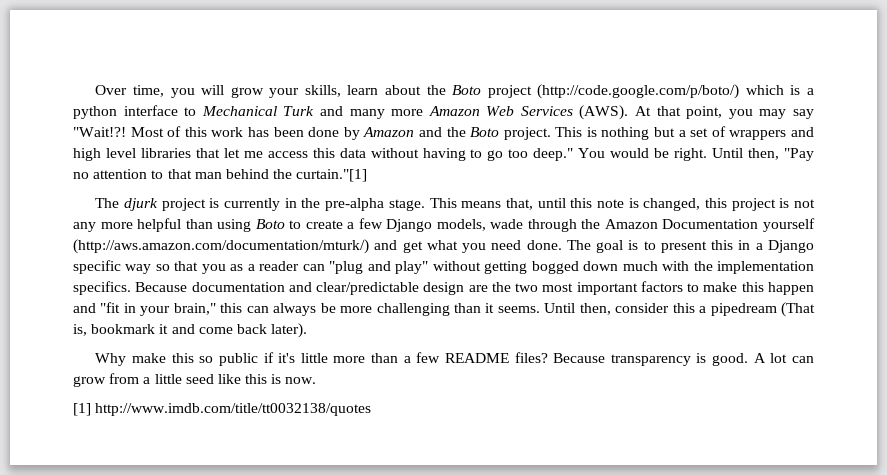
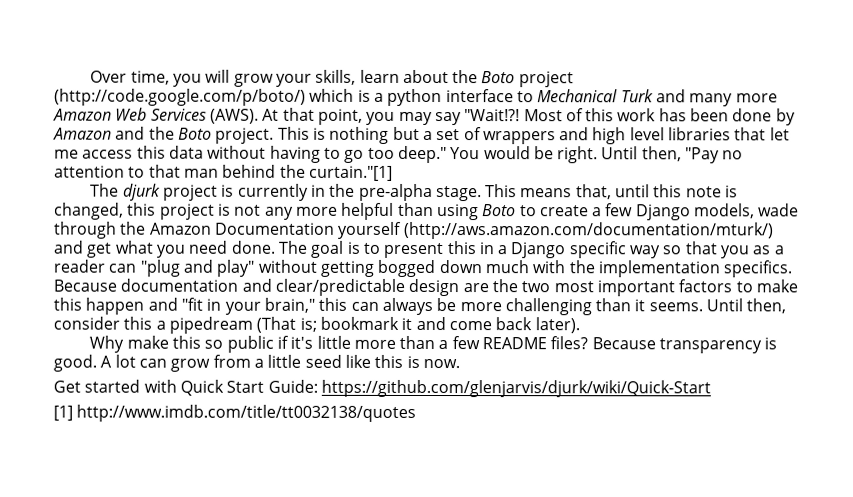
[73,324,87,336] is, -> [299,317,317,332] is;
(317, 380) none -> [53,379,711,398] // Get started with Quick Start Guide: https://github.com/glenjarvis/djurk/wiki/Quick-Start

